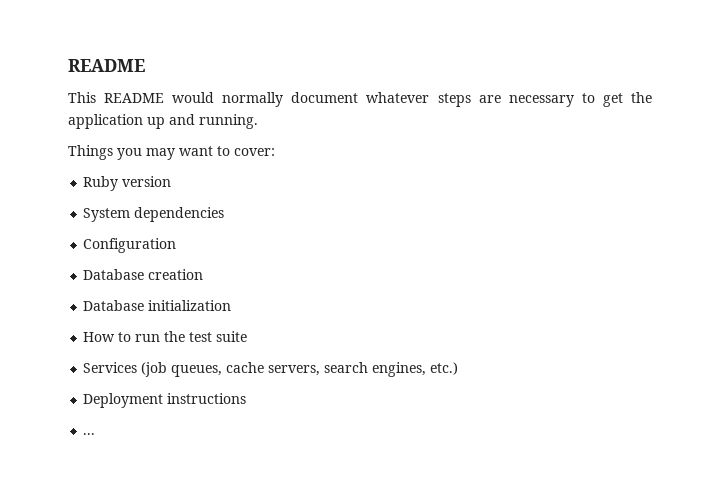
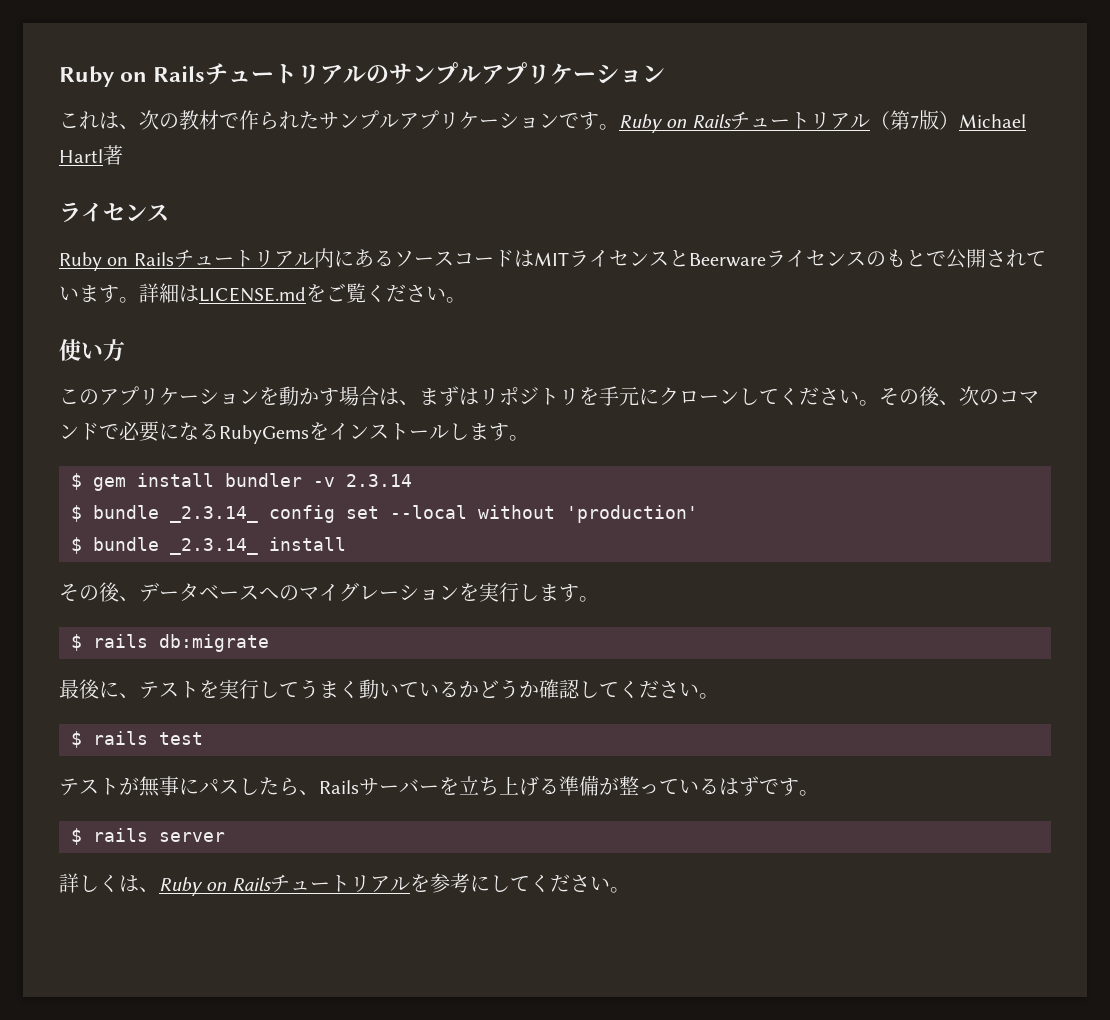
[68,59,145,72] [68,92,652,107] [68,114,258,129] [68,145,275,160] [83,176,172,191] [83,207,225,222] [83,238,177,253] [83,269,204,280] [83,300,232,311] [83,331,248,342] [83,362,459,377] [83,393,247,408] [83,433,96,435] README // This README would normally document whatever steps are necessary to get the application up and running. // Things you may want to cover: // Ruby version // System dependencies // Configuration // Database creation // Database initialization // How to run the test suite // Services (job queues, cache servers, search engines, etc.) // Deployment instructions // ... -> [59,62,666,87] [59,110,1026,133] [59,145,123,165] [59,202,169,223] [59,248,1046,271] [59,283,466,303] [59,339,125,361] [59,386,1039,406] [59,421,529,444] [71,473,412,491] [71,505,698,523] [71,537,346,555] [59,582,599,602] [71,634,269,652] [59,679,719,699] [71,731,203,748] [59,776,819,797] [71,828,225,845] [59,873,630,896] Ruby on Railsチュートリアルのサンプルアプリケーション // これは、次の教材で作られたサンプルアプリケーションです。Ruby on Railsチュートリアル（第7版）Michael Hartl著 // ライセンス // Ruby on Railsチュートリアル内にあるソースコードはMITライセンスとBeerwareライセンスのもとで公開されています。詳細はLICENSE.mdをご覧ください。 // 使い方 // このアプリケーションを動かす場合は、まずはリポジトリを手元にクローンしてください。その後、次のコマンドで必要になるRubyGemsをインストールします。 // $ gem install bundler -v 2.3.14 // $ bundle _2.3.14_ config set --local without 'production' // $ bundle _2.3.14_ install // その後、データベースへのマイグレーションを実行します。 // $ rails db:migrate // 最後に、テストを実行してうまく動いているかどうか確認してください。 // $ rails test // テストが無事にパスしたら、Railsサーバーを立ち上げる準備が整っているはずです。 // $ rails server // 詳しくは、Ruby on Railsチュートリアルを参考にしてください。

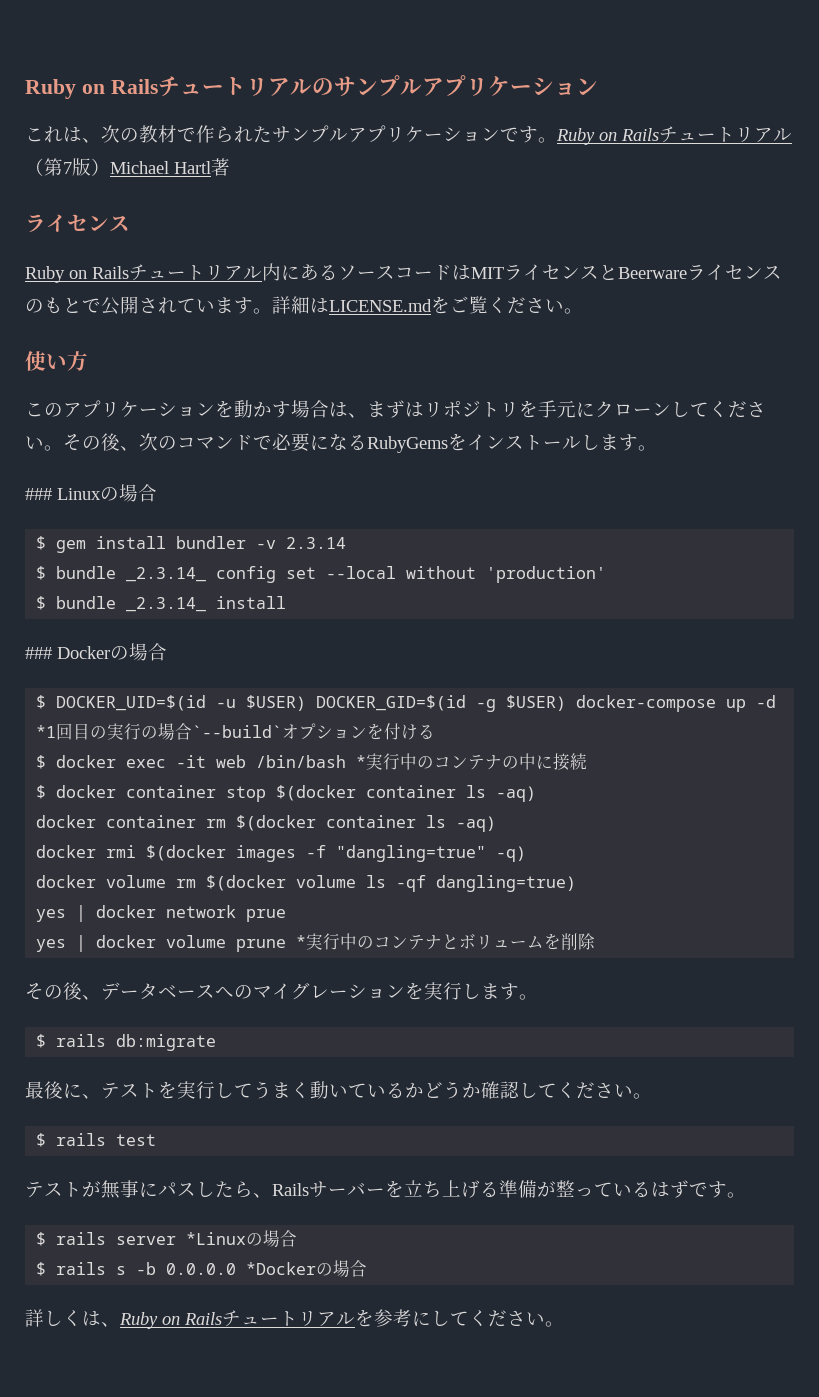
(529, 438) none -> [25,484,157,502] // ### Linuxの場合
(346, 544) none -> [25,643,167,661] [36,695,777,712] [36,723,436,740] [36,753,588,771] [36,785,537,802] [36,815,497,832] [36,845,527,862] [36,875,577,892] [36,905,287,922] [36,933,596,952] // ### Dockerの場合 // $ DOCKER_UID=$(id -u $USER) DOCKER_GID=$(id -g $USER) docker-compose up -d *1回目の実行の場合`--build`オプションを付ける // $ docker exec -it web /bin/bash *実行中のコンテナの中に接続 // $ docker container stop $(docker container ls -aq) // docker container rm $(docker container ls -aq) // docker rmi $(docker images -f "dangling=true" -q) // docker volume rm $(docker volume ls -qf dangling=true) // yes | docker network prue // yes | docker volume prune *実行中のコンテナとボリュームを削除
(225, 837) none -> [186,1230,298,1247] [36,1260,368,1277] *Linuxの場合 // $ rails s -b 0.0.0.0 *Dockerの場合

